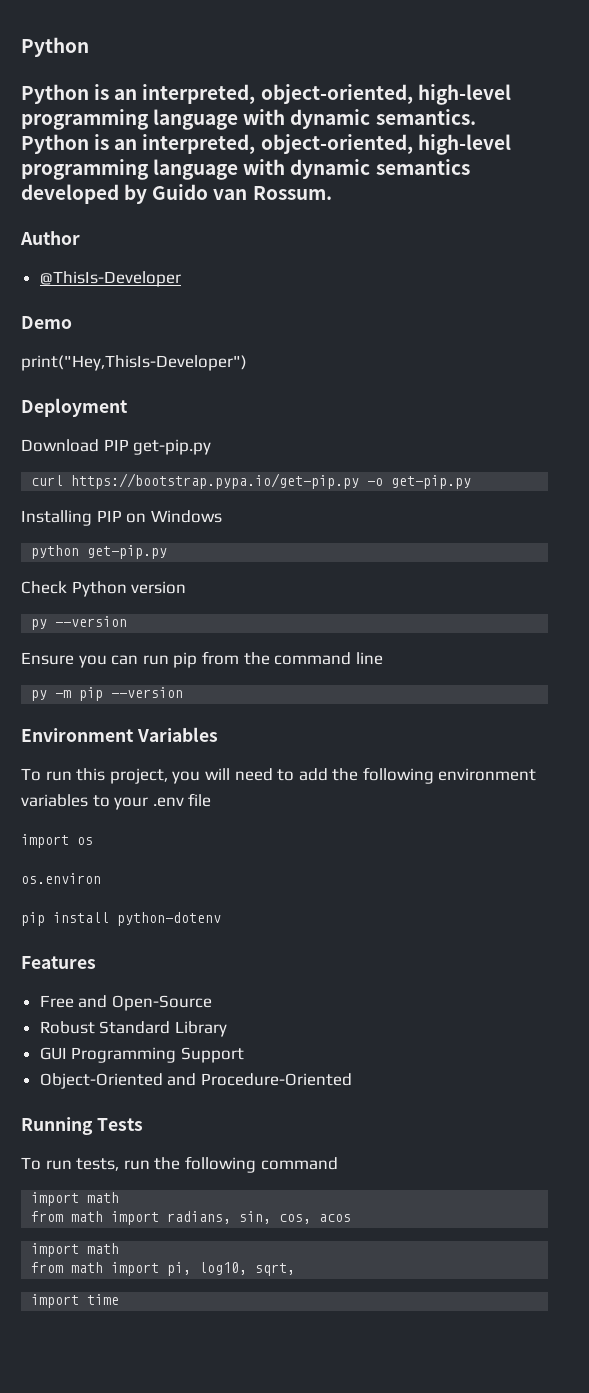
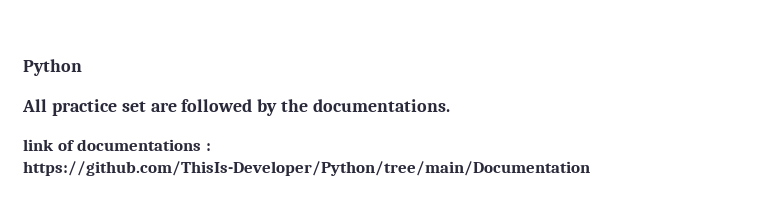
[21,84,511,105] [21,109,476,130] [21,134,511,155] [21,159,470,180] [21,184,332,204] [20,231,80,245] [39,271,181,287] [21,316,72,329] [21,355,247,371] [21,398,128,417] [21,439,212,455] [31,473,472,489] [21,510,222,526] [31,545,168,559] [21,581,187,597] [31,616,128,630] [21,651,383,668] [31,687,184,701] [21,727,218,742] [21,767,537,784] [21,793,212,810] [21,834,93,848] [21,873,101,884] [21,912,221,926] [21,956,96,969] [39,995,212,1011] [39,1021,227,1037] [39,1047,244,1063] [39,1073,352,1089] [21,1117,143,1135] [21,1156,338,1173] [31,1192,120,1206] [31,1211,352,1225] [31,1243,120,1257] [31,1262,296,1276] [31,1294,120,1308] Python is an interpreted, object-oriented, high-level programming language with dynamic semantics. Python is an interpreted, object-oriented, high-level programming language with dynamic semantics developed by Guido van Rossum. // Author // @ThisIs-Developer // Demo // print("Hey,ThisIs-Developer") // Deployment // Download PIP get-pip.py // curl https://bootstrap.pypa.io/get-pip.py -o get-pip.py // Installing PIP on Windows // python get-pip.py // Check Python version // py --version // Ensure you can run pip from the command line // py -m pip --version // Environment Variables // To run this project, you will need to add the following environment variables to your .env file // import os // os.environ // pip install python-dotenv // Features // Free and Open-Source // Robust Standard Library // GUI Programming Support // Object-Oriented and Procedure-Oriented // Running Tests // To run tests, run the following command // import math // from math import radians, sin, cos, acos // import math // from math import pi, log10, sqrt, // import time -> [22,99,451,116] [23,139,211,151] [23,161,590,176] All practice set are followed by the documentations. // link of documentations : https://github.com/ThisIs-Developer/Python/tree/main/Documentation

